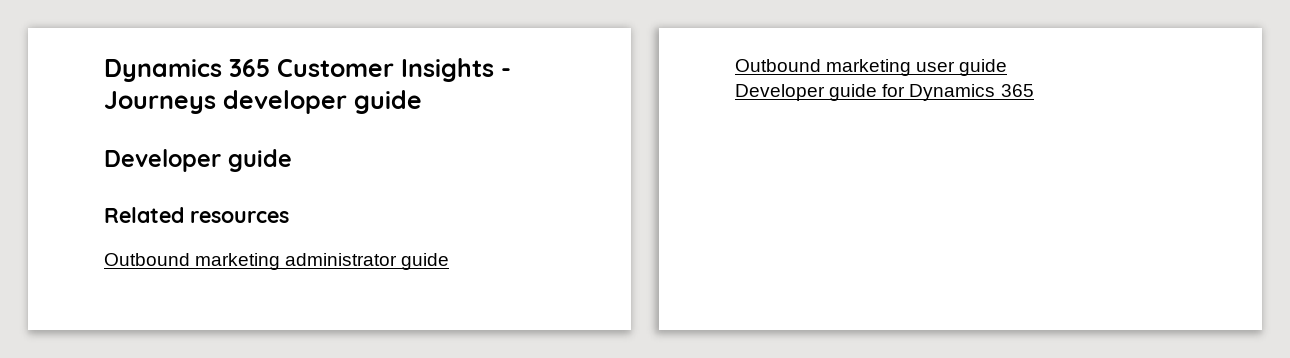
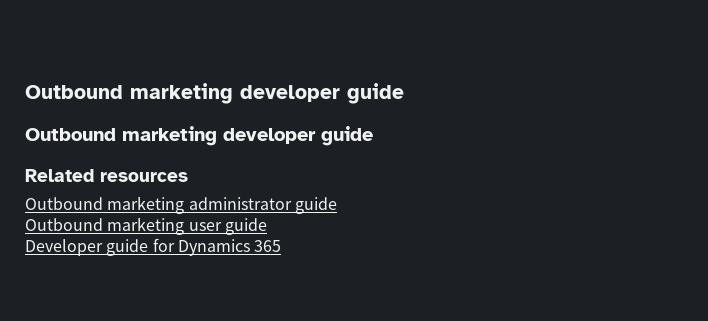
[104,58,511,82] [104,90,422,114] [104,149,221,172] Dynamics 365 Customer Insights - Journeys developer guide // Developer -> [25,83,404,104] [25,126,316,146] Outbound marketing developer guide // Outbound marketing developer

